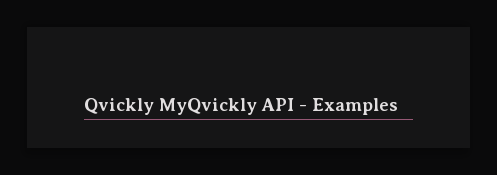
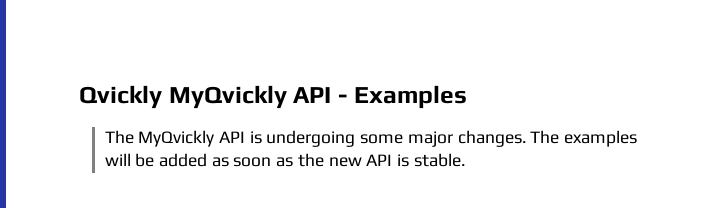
(398, 106) none -> [104,130,638,147] [104,153,465,167] // The MyQvickly API is undergoing some major changes. The examples will be added as soon as the new API is stable.

